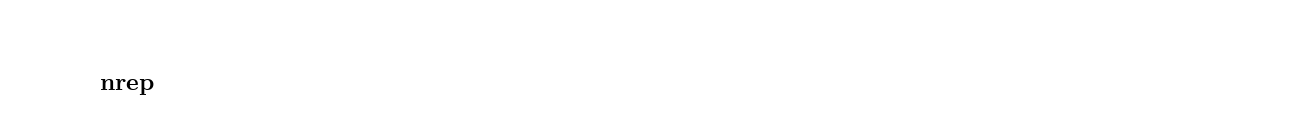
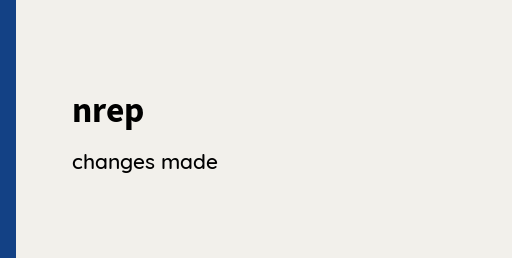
(154, 87) none -> [72,154,218,173] // changes made

